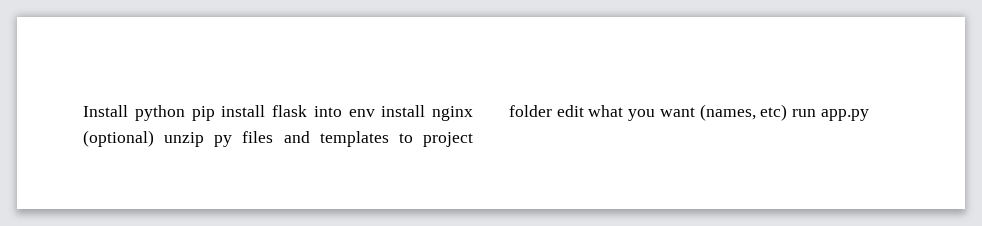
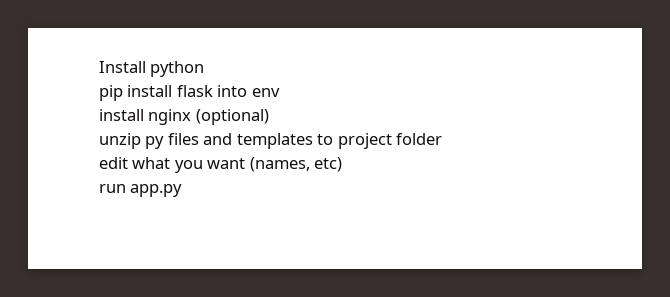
(185, 113) none -> (205, 69) //
(375, 113) none -> (280, 92) //
(154, 138) none -> (269, 117) //
(552, 111) none -> (443, 139) //
(788, 112) none -> (343, 164) //

